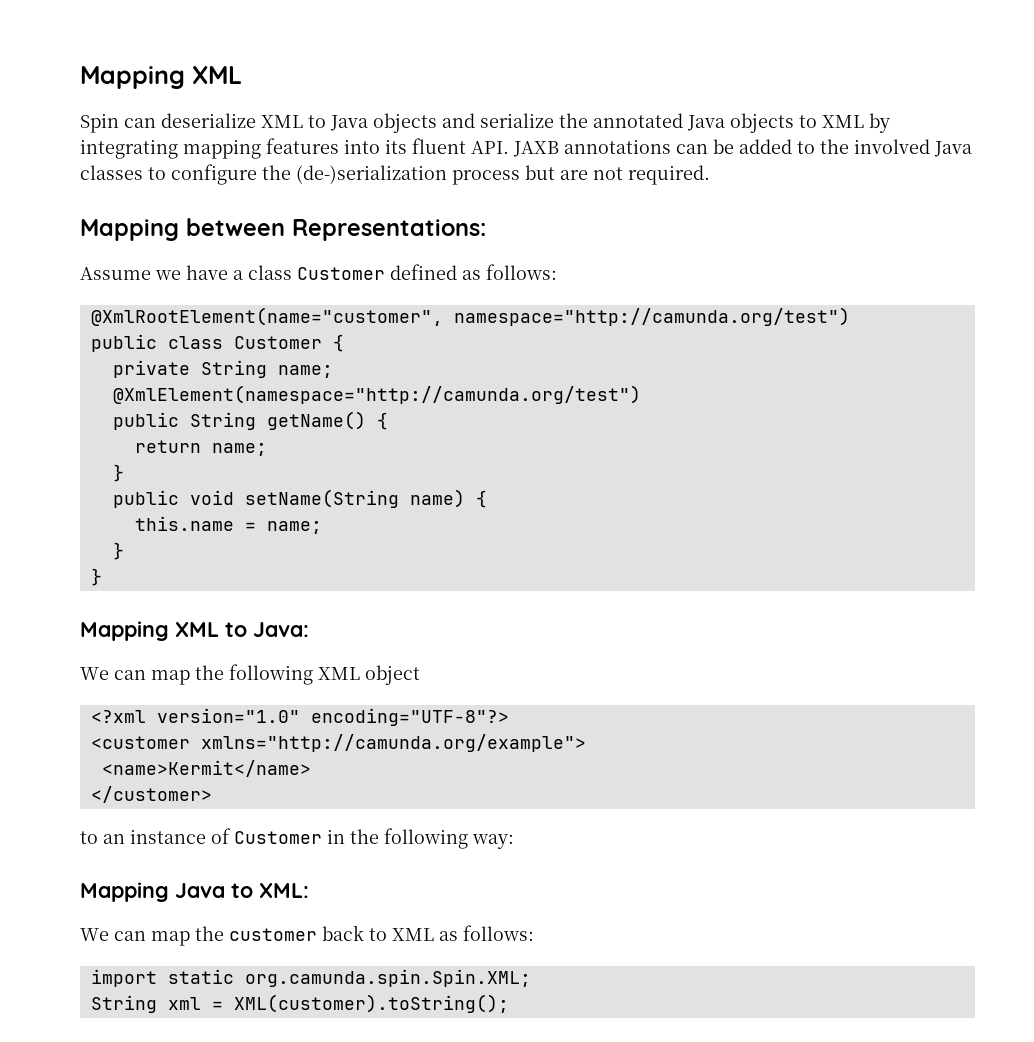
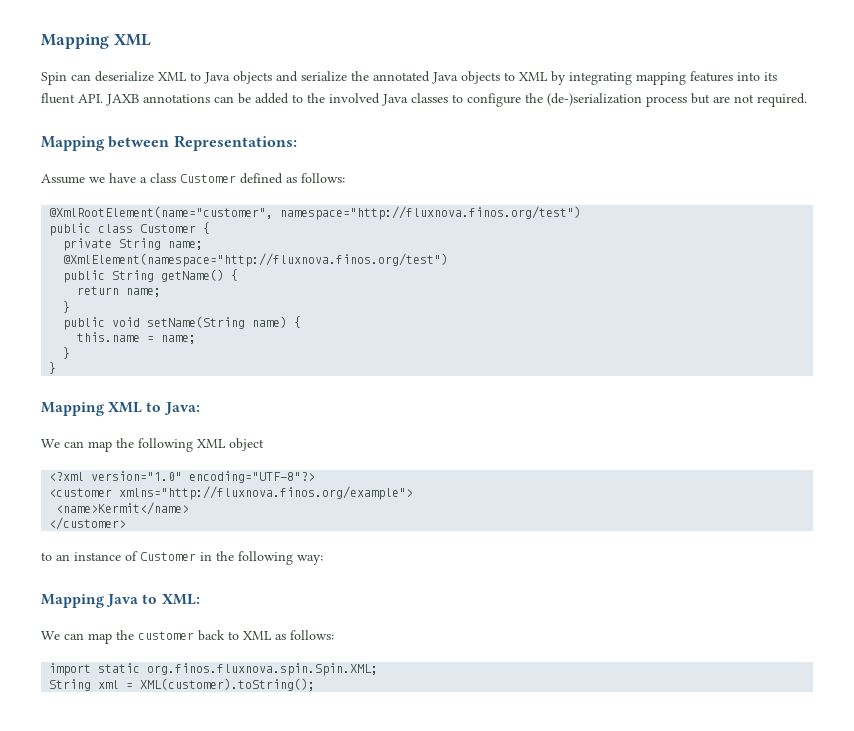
[453,307,850,326] namespace="http://camunda.org/test") -> [280,206,582,220] namespace="http://fluxnova.finos.org/test")
[112,385,641,404] @XmlElement(namespace="http://camunda.org/test") -> [63,253,449,267] @XmlElement(namespace="http://fluxnova.finos.org/test")
[200,734,586,752] xmlns="http://camunda.org/example"> -> [119,486,414,500] xmlns="http://fluxnova.finos.org/example">
[244,969,531,987] org.camunda.spin.Spin.XML; -> [147,663,379,676] org.finos.fluxnova.spin.Spin.XML;

